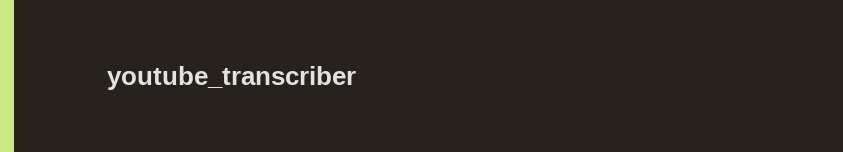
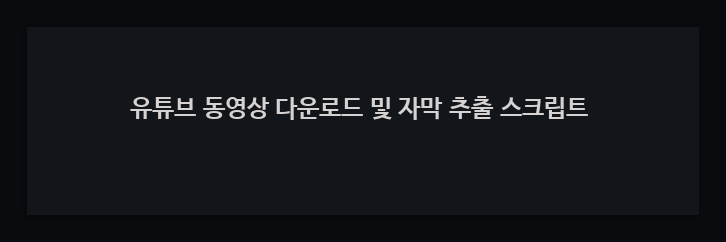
[107,66,356,90] youtube_transcriber -> [130,96,588,120] 유튜브 동영상 다운로드 및 자막 추출 스크립트

